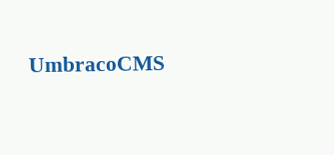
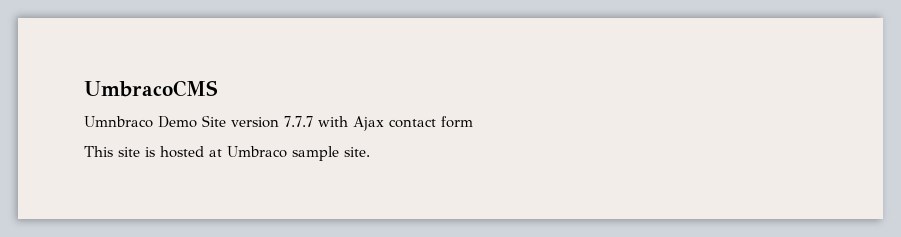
(165, 64) none -> [84,115,473,131] [84,146,370,161] // Umnbraco Demo Site version 7.7.7 with Ajax contact form // This site is hosted at Umbraco sample site.

